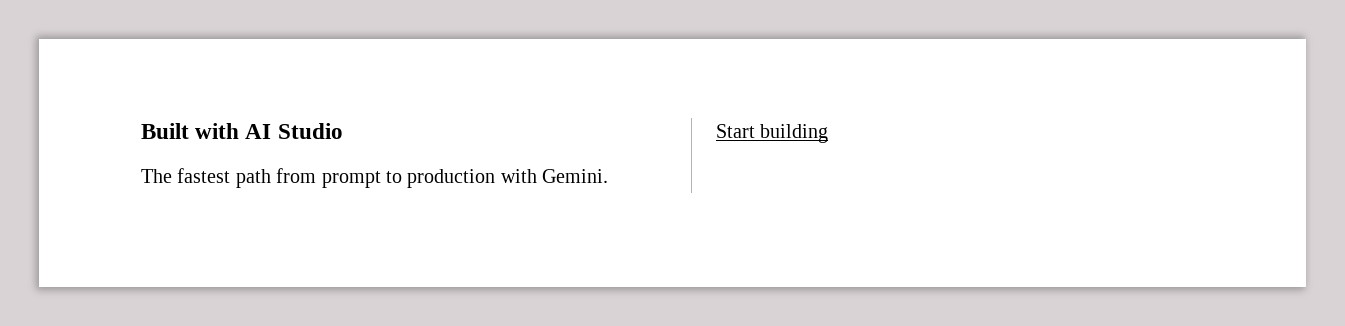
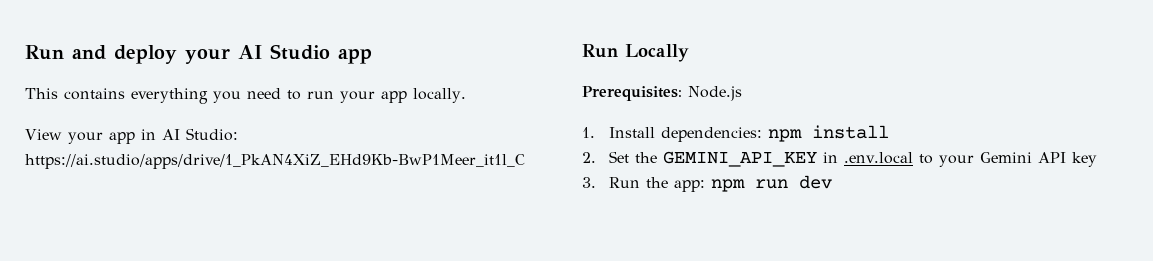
[141,123,343,139] [141,168,609,188] [716,124,829,143] Built with AI Studio // The fastest path from prompt to production with Gemini. // Start building -> [25,44,372,64] [25,88,466,104] [25,128,238,144] [25,154,525,169] [582,44,689,62] [582,86,742,101] [582,125,890,142] [582,151,1098,167] [582,175,833,192] Run and deploy your AI Studio app // This contains everything you need to run your app locally. // View your app in AI Studio: https://ai.studio/apps/drive/1_PkAN4XiZ_EHd9Kb-BwP1Meer_it1l_C // Run Locally // Prerequisites: Node.js // 1. Install dependencies: npm install // 2. Set the GEMINI_API_KEY in .env.local to your Gemini API key // 3. Run the app: npm run dev

